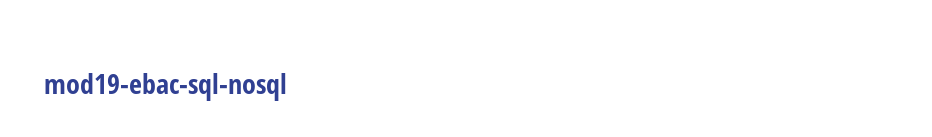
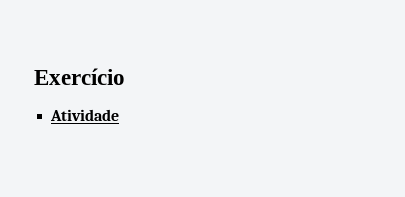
[44,73,287,101] mod19-ebac-sql-nosql -> [34,68,125,85] [50,109,120,121] Exercício // Atividade

